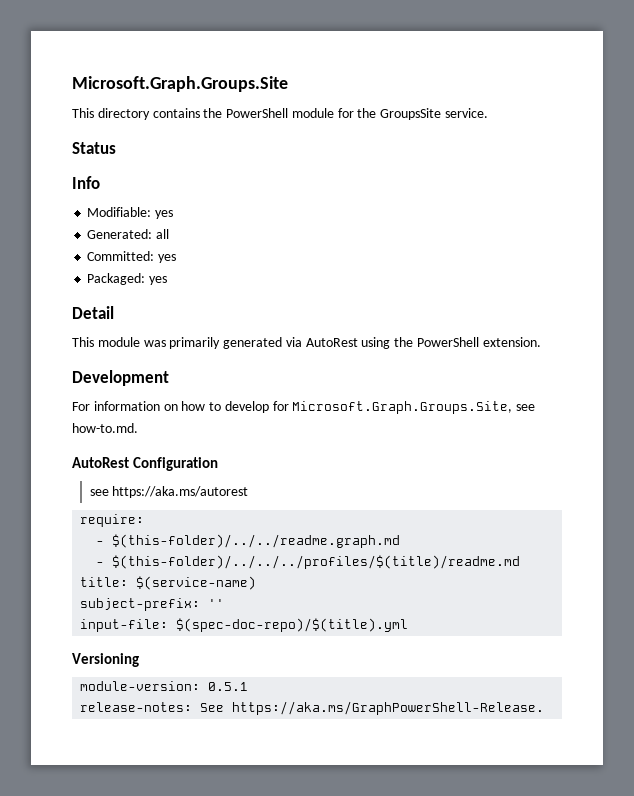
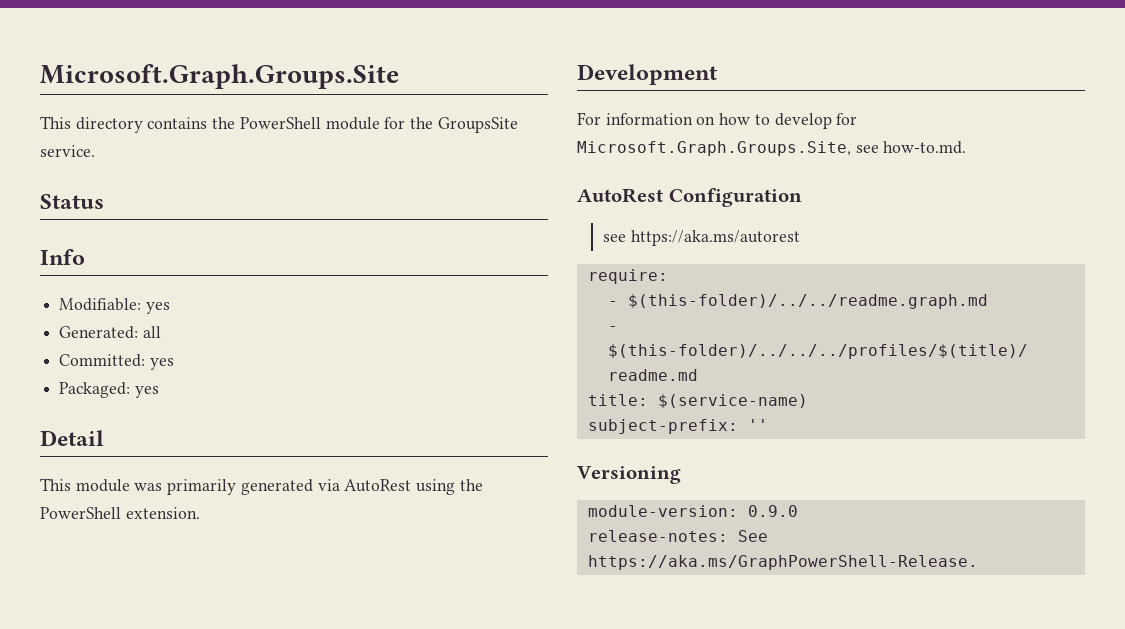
[80,618,409,632] // input-file: $(spec-doc-repo)/$(title).yml -> (768, 425) none
[208,682,249,691] 0.5.1 -> [747,505,798,517] 0.9.0

